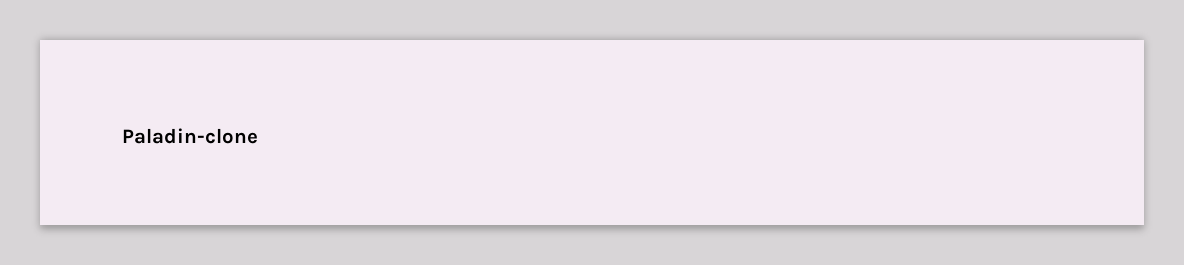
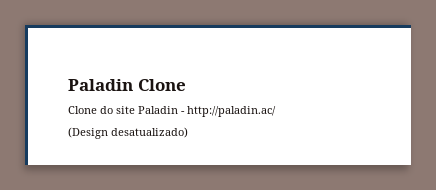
[122,128,258,144] Paladin-clone -> [68,79,186,91] [68,106,276,117] [68,127,188,139] Paladin Clone // Clone do site Paladin - http://paladin.ac/ // (Design desatualizado)

